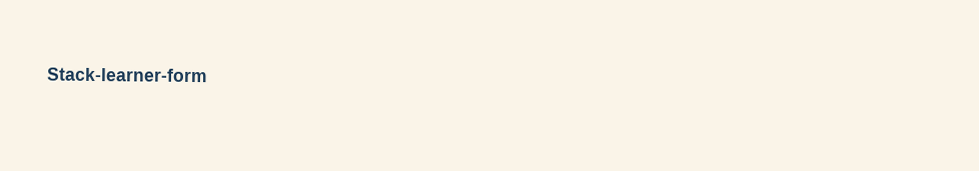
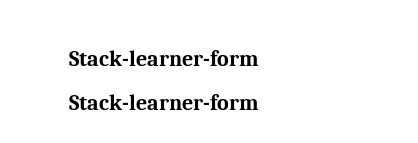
[47,67,208,83] Stack-learner-form -> [69,50,259,66] [69,94,259,110] Stack-learner-form // Stack-learner-form

